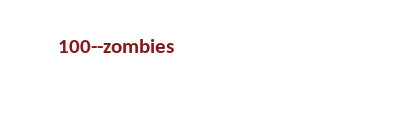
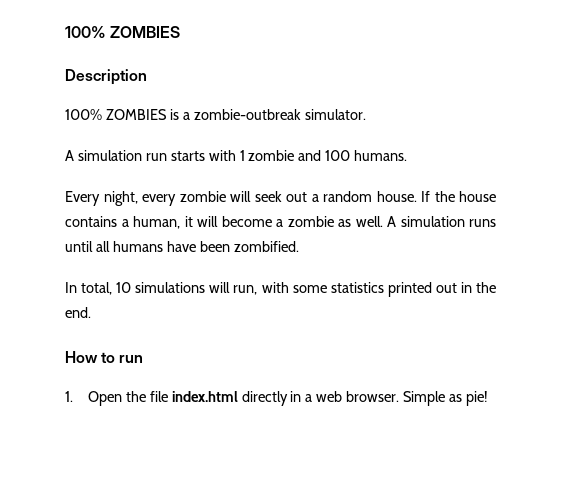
[58,39,174,53] 100--zombies -> [65,26,181,38] [65,69,147,85] [65,109,366,120] [65,150,408,161] [65,191,496,206] [65,216,496,229] [65,241,299,252] [65,282,496,297] [65,307,91,318] [65,351,144,363] [65,391,488,406] 100% ZOMBIES // Description // 100% ZOMBIES is a zombie-outbreak simulator. // A simulation run starts with 1 zombie and 100 humans. // Every night, every zombie will seek out a random house. If the house contains a human, it will become a zombie as well. A simulation runs until all humans have been zombified. // In total, 10 simulations will run, with some statistics printed out in the end. // How to run // 1. Open the file index.html directly in a web browser. Simple as pie!

